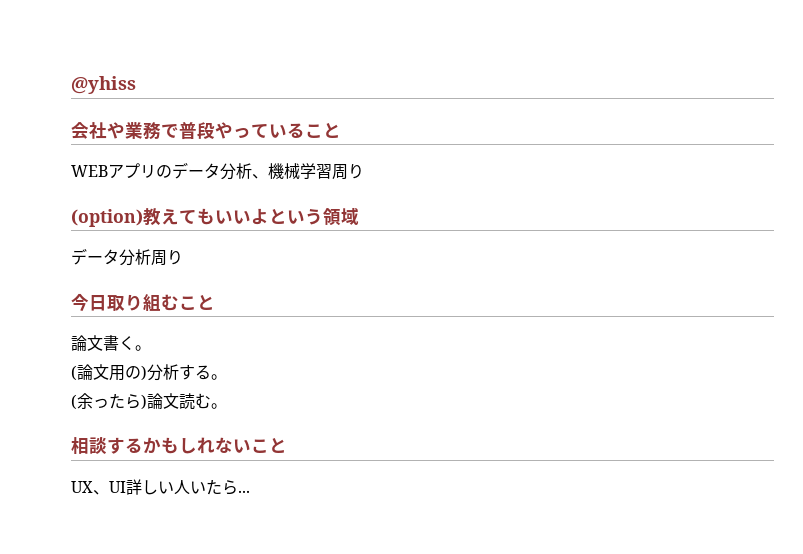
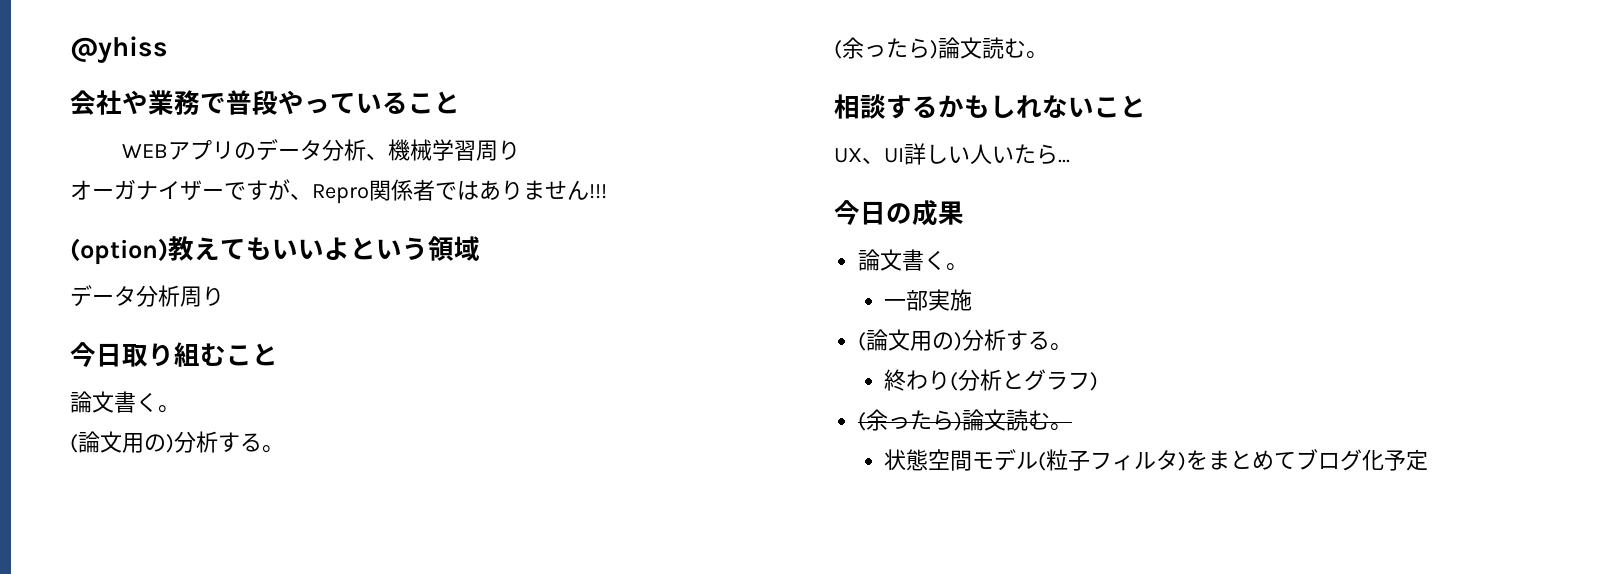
(364, 171) none -> [70,179,607,204] // オーガナイザーですが、Repro関係者ではありません!!!
(250, 491) none -> [834,200,964,226] [858,249,969,271] [884,289,973,311] [858,329,1073,351] [884,369,1099,391] [858,409,1073,431] [884,449,1429,471] // 今日の成果 // 論文書く。 // 一部実施 // (論文用の)分析する。 // 終わり(分析とグラフ) // (余ったら)論文読む。 // 状態空間モデル(粒子フィルタ)をまとめてブログ化予定

